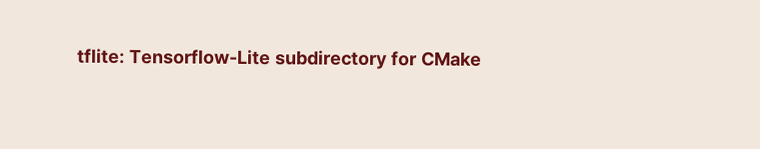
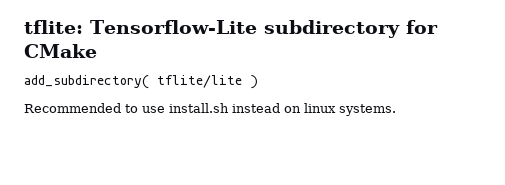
(482, 59) none -> [24,75,258,89] [24,103,396,116] // add_subdirectory( tflite/lite ) // Recommended to use install.sh instead on linux systems.

